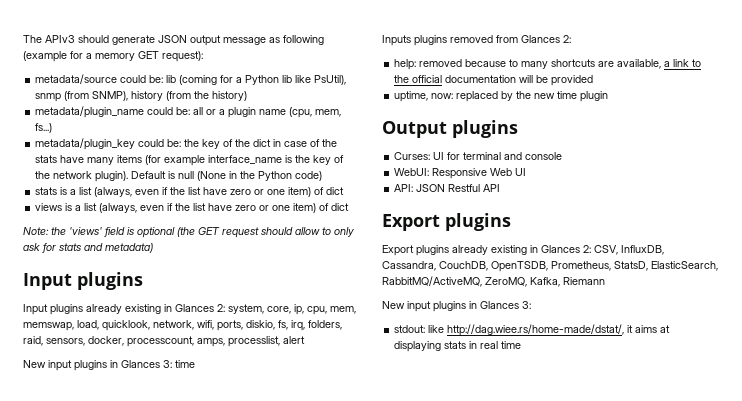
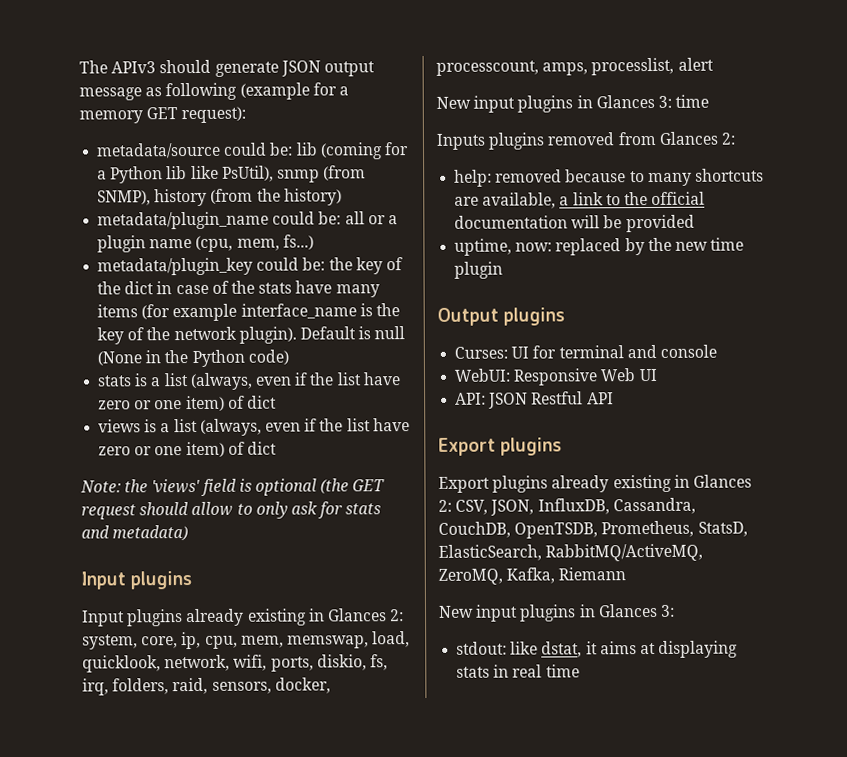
(618, 250) none -> [490,499,535,516] JSON,
[447,324,625,336] http://dag.wiee.rs/home-made/dstat/, -> [541,641,583,658] dstat,

